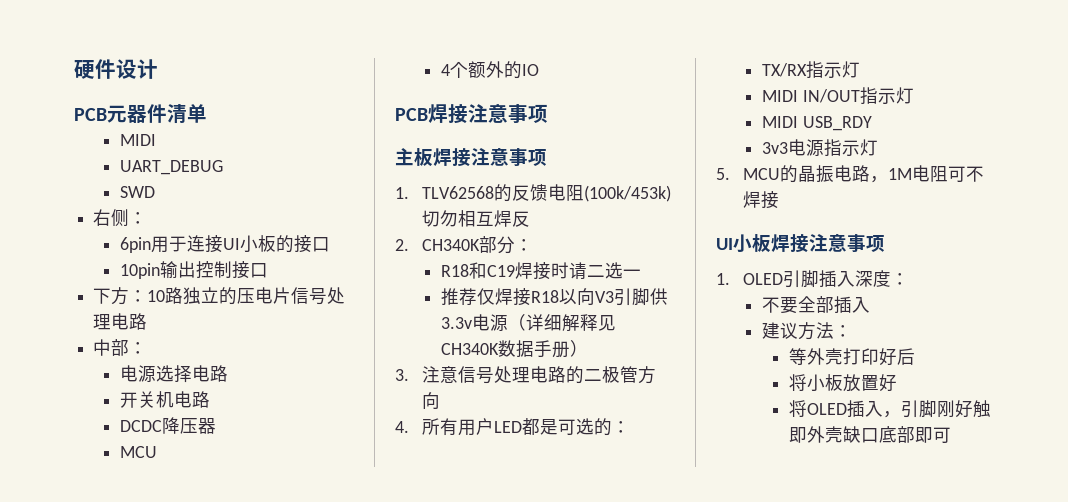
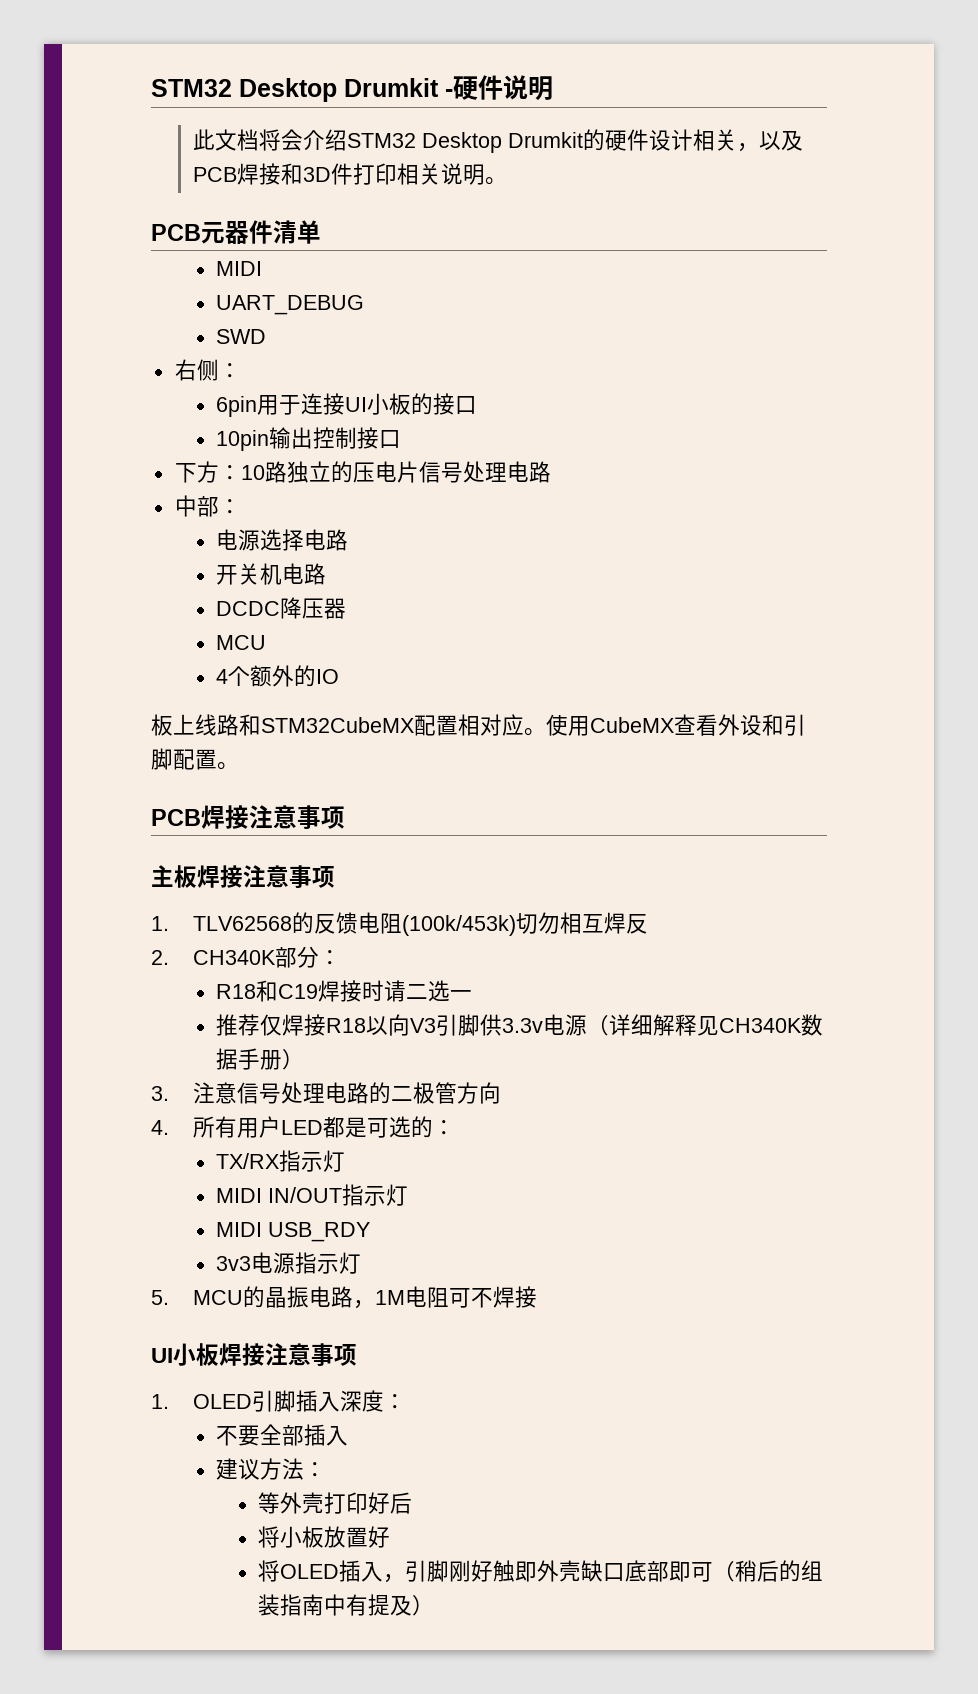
[74,59,158,79] 硬件设计 -> [151,75,553,102] [192,129,803,153] [192,163,507,185] STM32 Desktop Drumkit -硬件说明 // 此文档将会介绍STM32 Desktop Drumkit的硬件设计相关，以及PCB焊接和3D件打印相关说明。
(540, 70) none -> [151,714,806,736] [151,748,239,770] // 板上线路和STM32CubeMX配置相对应。使用CubeMX查看外设和引脚配置。
(951, 435) none -> [713,1560,824,1582] [258,1594,435,1616] （稍后的组装指南中有提及）

